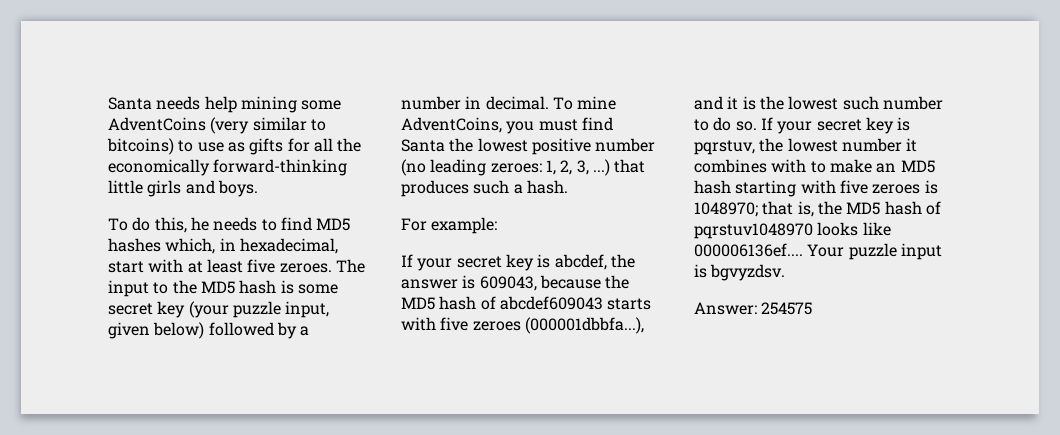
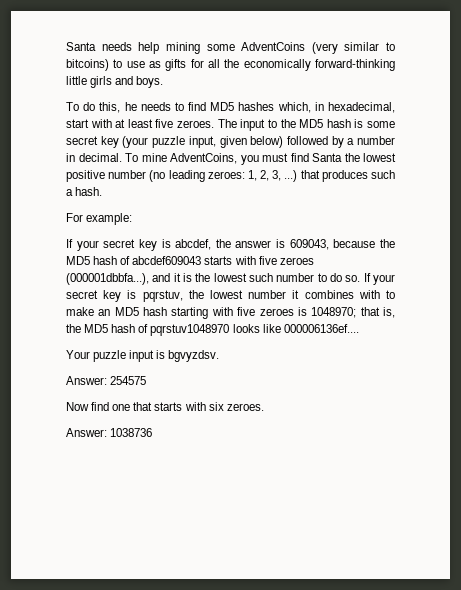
(803, 250) none -> (359, 328) //
(813, 308) none -> [66,402,264,411] [66,428,153,437] // Now find one that starts with six zeroes. // Answer: 1038736

